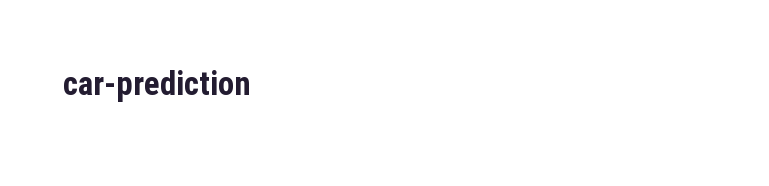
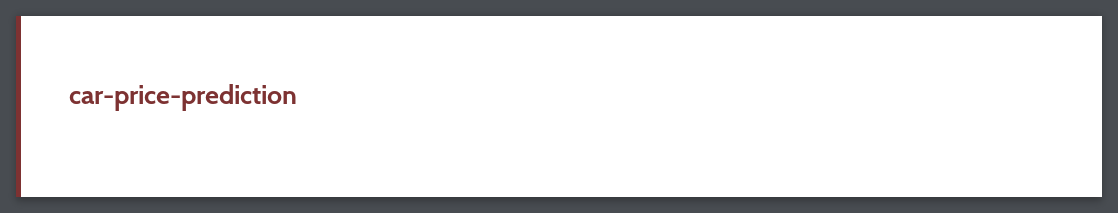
[63,70,251,102] car-prediction -> [69,84,297,111] car-price-prediction

